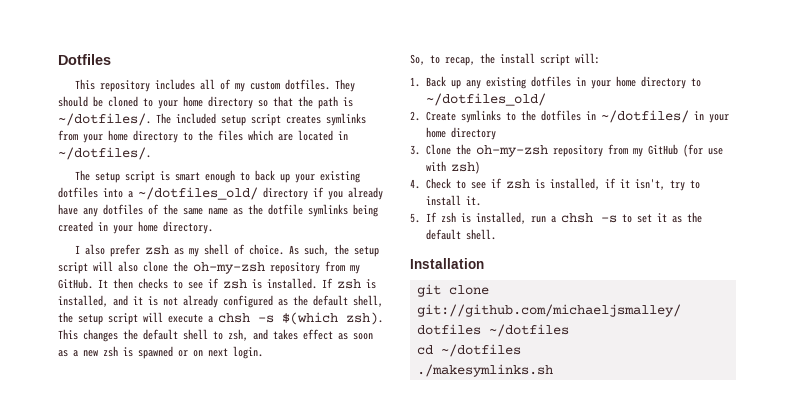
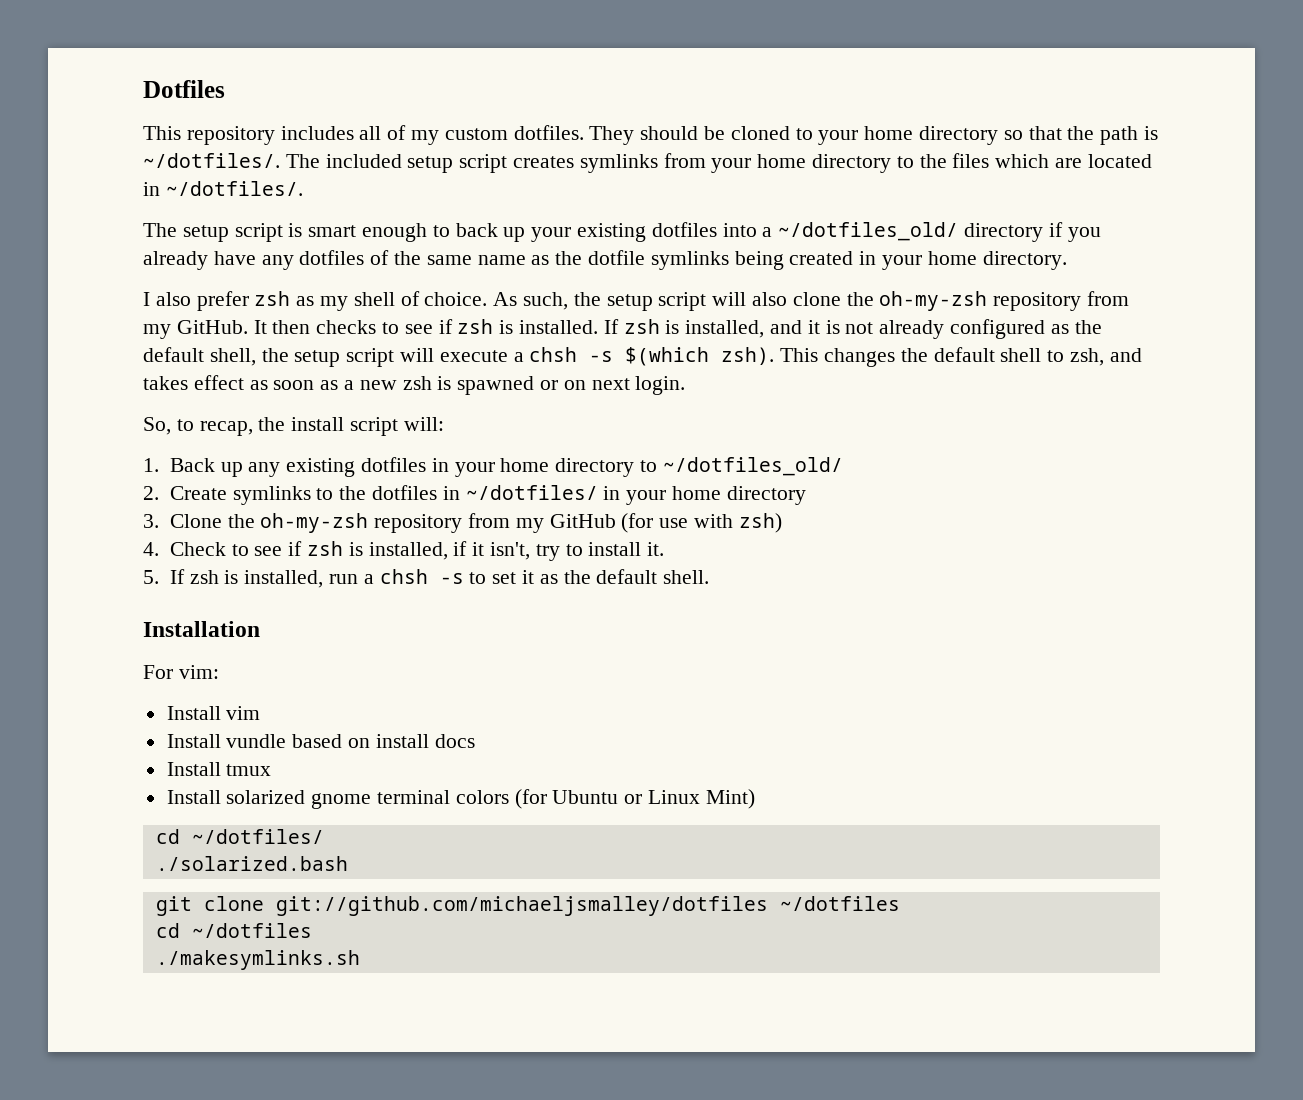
(484, 263) none -> [143,665,219,679] [166,706,261,720] [166,734,475,748] [166,762,272,776] [166,789,755,809] [155,829,324,844] [155,856,348,871] // For vim: // Install vim // Install vundle based on install docs // Install tmux // Install solarized gnome terminal colors (for Ubuntu or Linux Mint) // cd ~/dotfiles/ // ./solarized.bash

